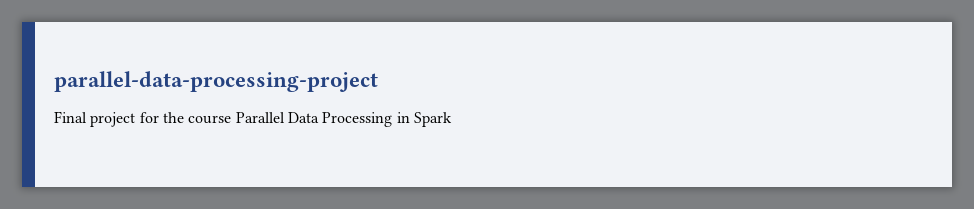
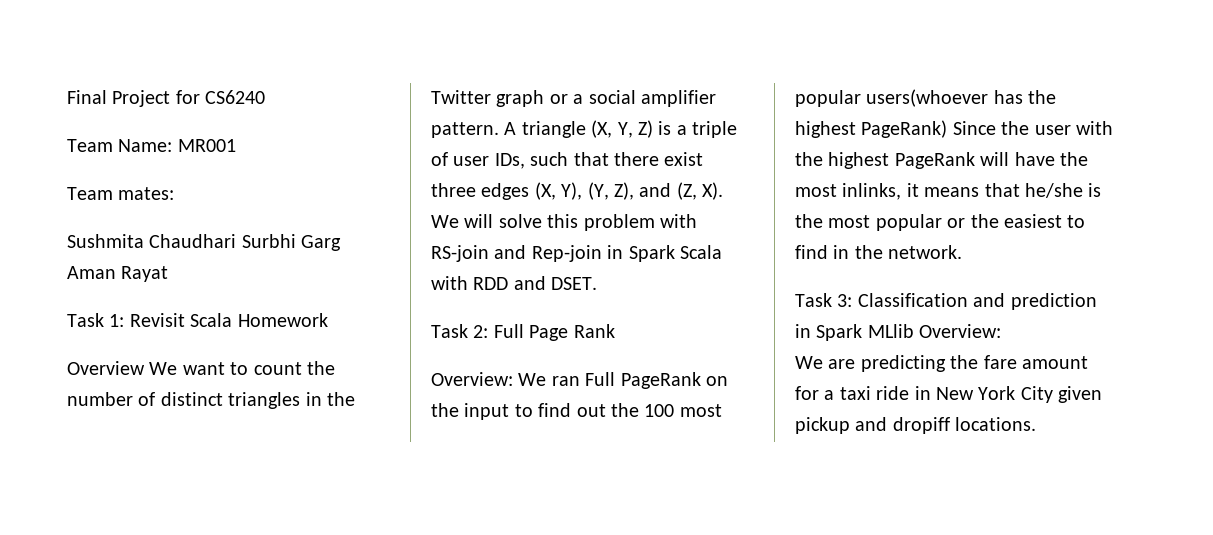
[54,71,378,92] [54,111,452,127] parallel-data-processing-project // Final project for the course Parallel Data Processing in Spark -> [67,90,266,107] [67,139,236,152] [67,187,175,200] [67,234,342,251] [67,266,169,282] [67,313,328,327] [67,361,335,375] [67,392,355,409] [431,90,716,107] [431,120,738,138] [431,152,704,169] [431,182,724,200] [431,214,697,231] [431,245,722,262] [431,276,598,290] [431,324,615,341] [431,372,728,389] [431,403,722,420] [795,89,1057,107] [795,120,1113,138] [795,152,1088,169] [795,183,1102,200] [795,214,1086,231] [795,245,963,259] [795,293,1097,310] [795,324,1002,341] [795,355,1088,372] [795,386,1103,403] [795,417,1037,434] Final Project for CS6240 // Team Name: MR001 // Team mates: // Sushmita Chaudhari Surbhi Garg Aman Rayat // Task 1: Revisit Scala Homework // Overview We want to count the number of distinct triangles in the Twitter graph or a social amplifier pattern. A triangle (X, Y, Z) is a triple of user IDs, such that there exist three edges (X, Y), (Y, Z), and (Z, X). We will solve this problem with RS-join and Rep-join in Spark Scala with RDD and DSET. // Task 2: Full Page Rank // Overview: We ran Full PageRank on the input to find out the 100 most popular users(whoever has the highest PageRank) Since the user with the highest PageRank will have the most inlinks, it means that he/she is the most popular or the easiest to find in the network. // Task 3: Classification and prediction in Spark MLlib Overview: // We are predicting the fare amount for a taxi ride in New York City given pickup and dropiff locations.

